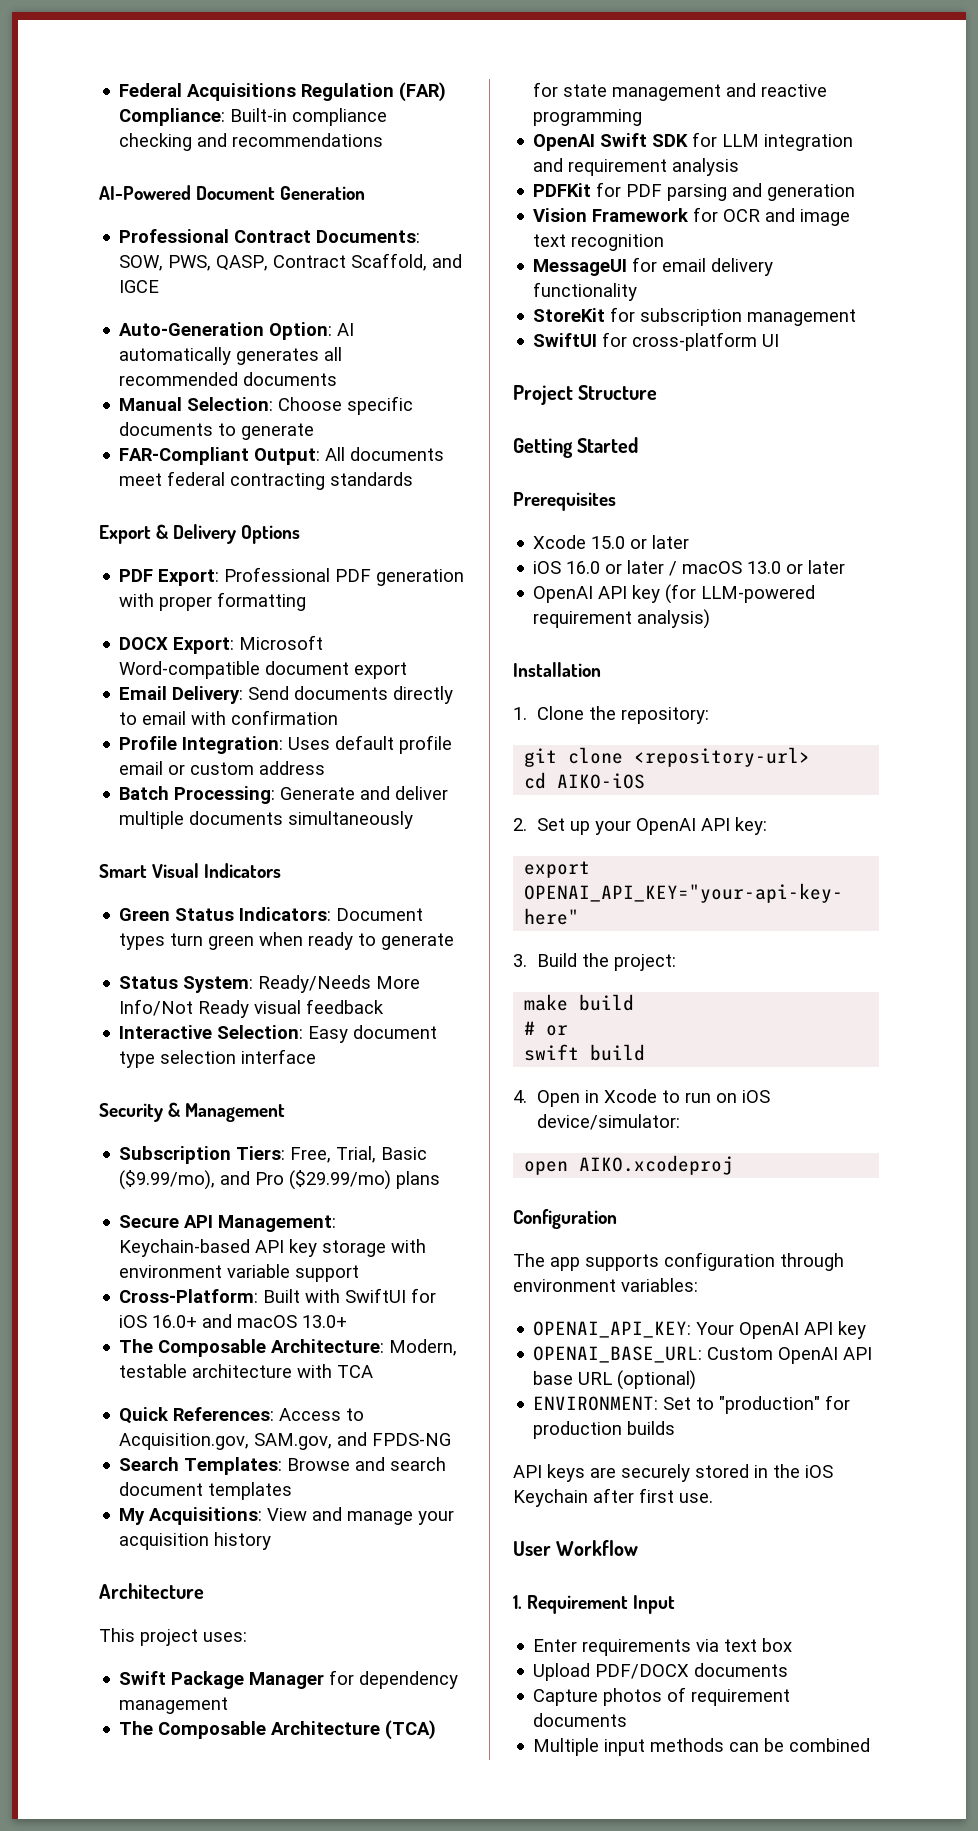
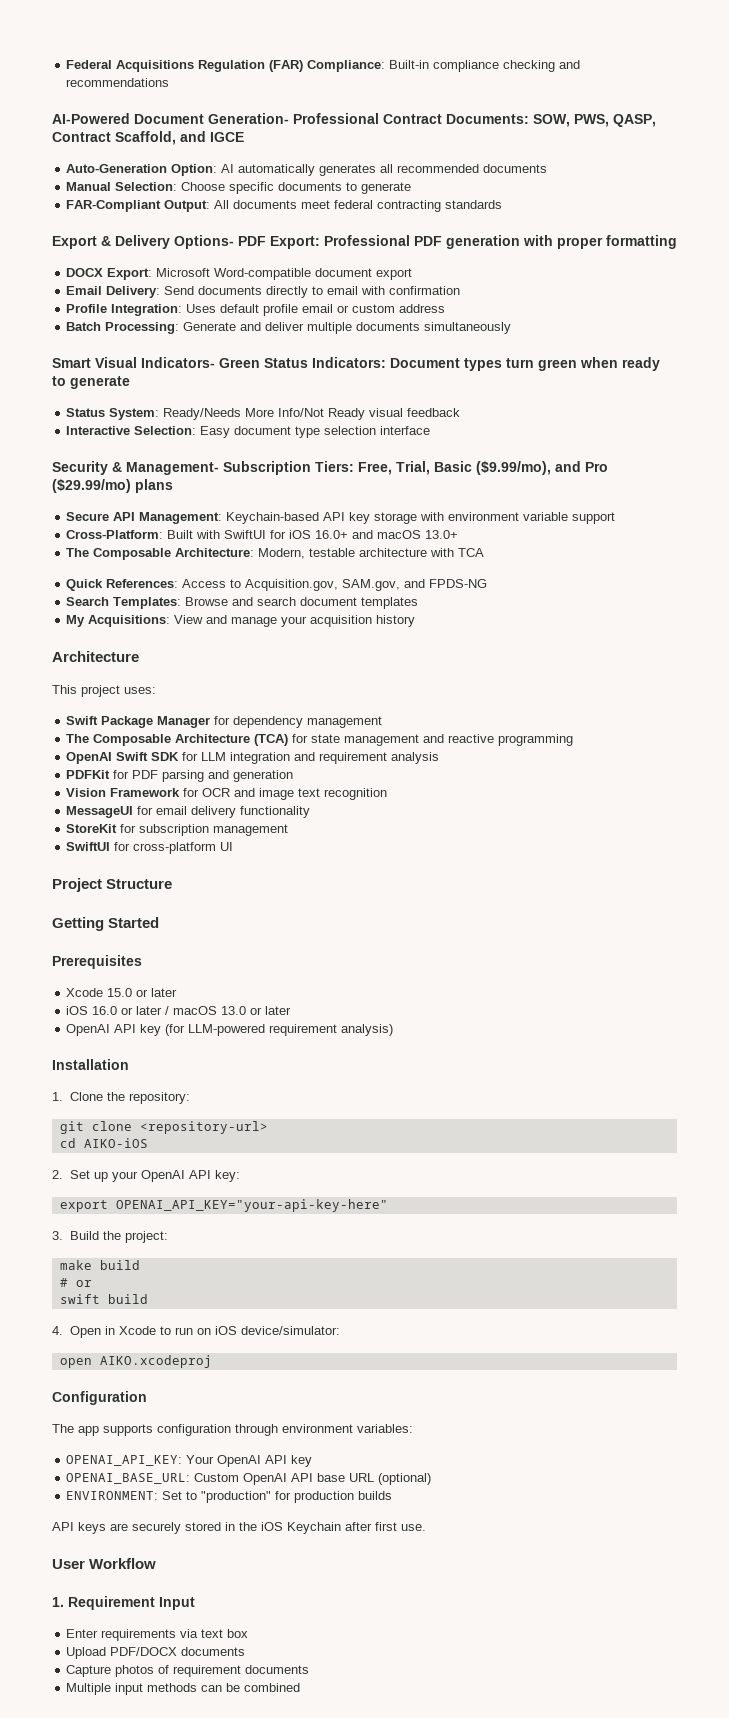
[280,186,366,200] Generation // -> [208,113,289,124] Generation-
[241,525,301,544] Options // -> [174,235,234,249] Options-
[204,863,282,878] Indicators // -> [141,357,215,368] Indicators-
[185,1103,286,1122] Management // -> [126,462,219,475] Management-

